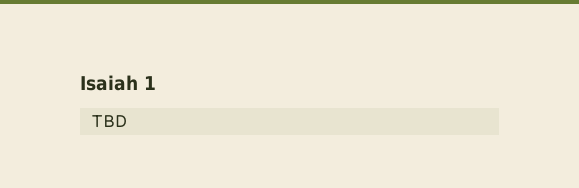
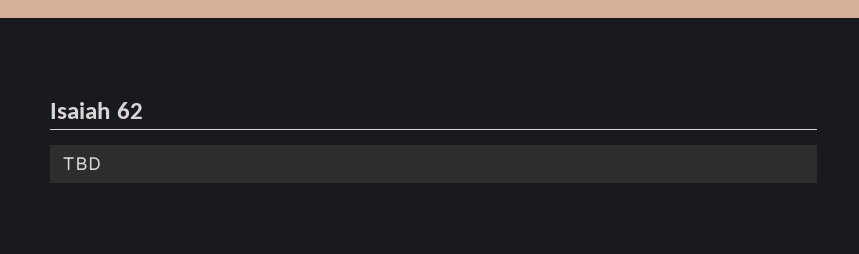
[144,76,156,90] 1 -> [116,102,143,119] 62

